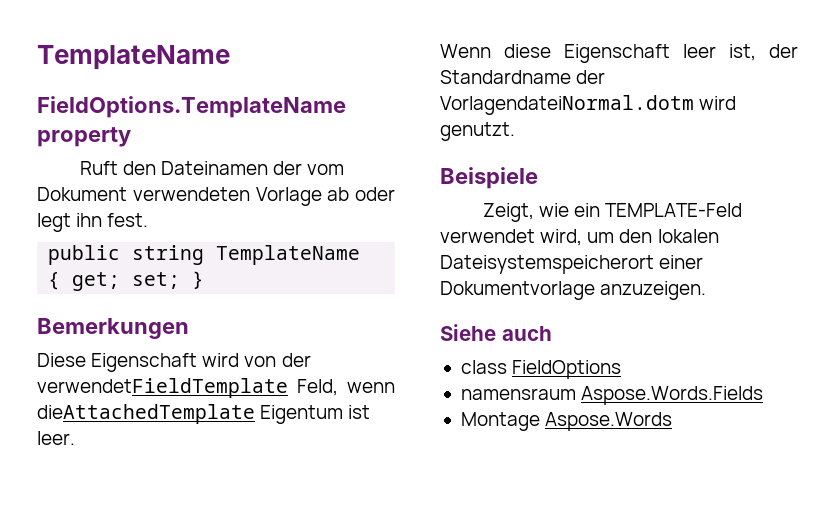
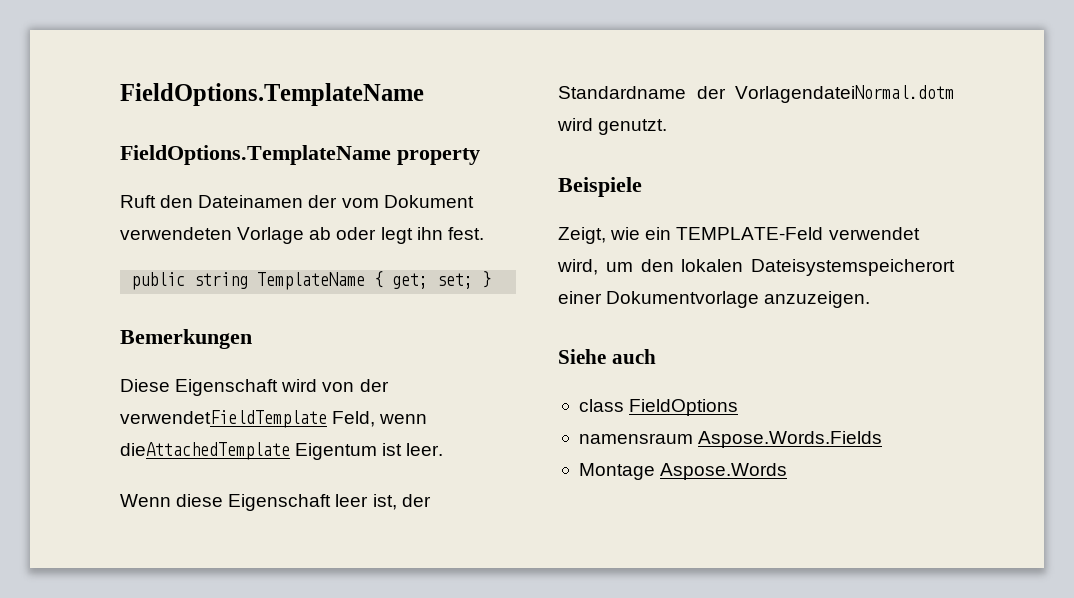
[37,45,230,70] TemplateName -> [120,83,424,106] FieldOptions.TemplateName

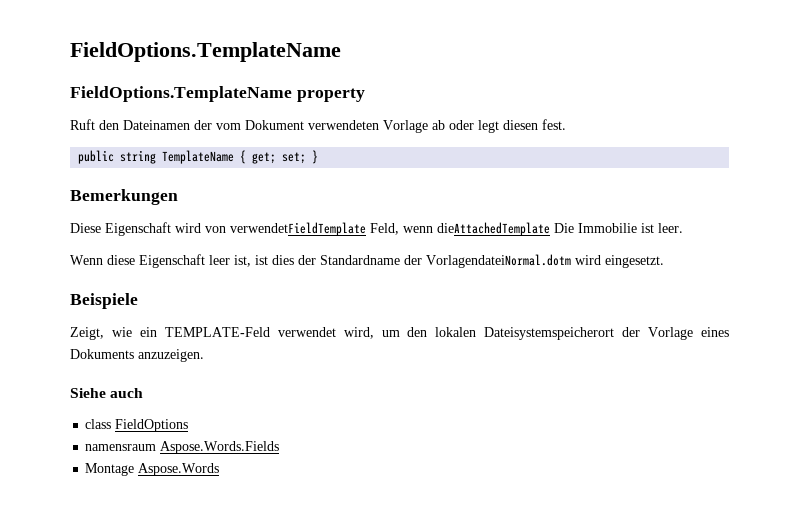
[416,227,443,240] ihn -> [503,120,538,130] diesen
[359,379,389,392] der -> (226, 229) none
[295,443,378,460] Eigentum -> [554,223,637,233] Die Immobilie
(397, 502) none -> [255,255,294,265] ist dies
[598,119,668,135] genutzt. -> [605,255,664,268] eingesetzt.
[558,291,760,308] einer Dokumentvorlage -> [622,327,729,340] [70,349,134,359] der Vorlage eines Dokuments

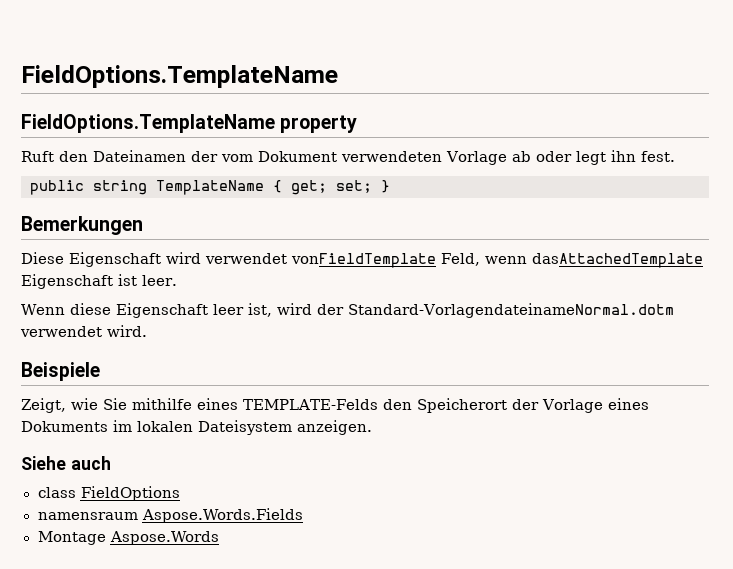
[503,120,538,130] diesen -> [610,150,636,162] ihn
[205,222,637,236] von verwendetFieldTemplate Feld, wenn dieAttachedTemplate Die Immobilie -> [205,253,703,268] [21,274,113,289] verwendet vonFieldTemplate Feld, wenn dasAttachedTemplate Eigenschaft
[255,254,664,268] [70,293,138,309] [70,327,729,340] [70,349,204,362] ist dies der Standardname der VorlagendateiNormal.dotm wird eingesetzt. // Beispiele // Zeigt, wie ein TEMPLATE-Feld verwendet wird, um den lokalen Dateisystemspeicherort der Vorlage eines Dokuments anzuzeigen. -> [276,303,674,318] [20,325,147,337] [21,362,100,381] [21,398,649,413] [21,420,372,435] wird der Standard-VorlagendateinameNormal.dotm verwendet wird. // Beispiele // Zeigt, wie Sie mithilfe eines TEMPLATE-Felds den Speicherort der Vorlage eines Dokuments im lokalen Dateisystem anzeigen.

